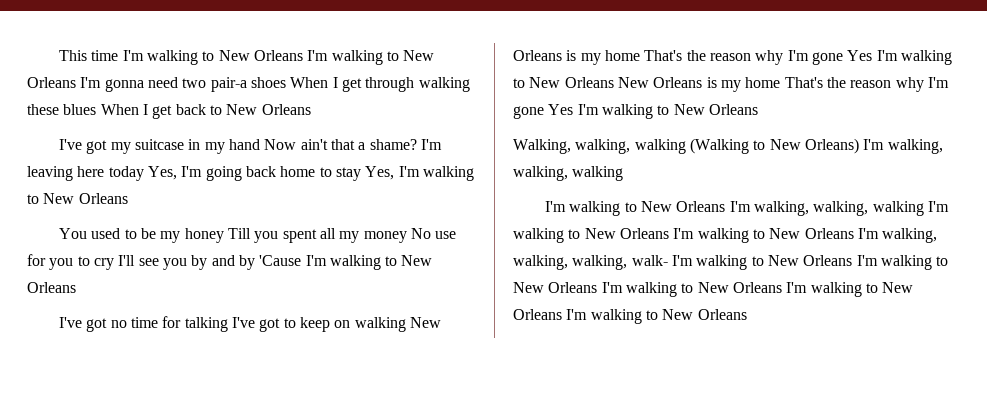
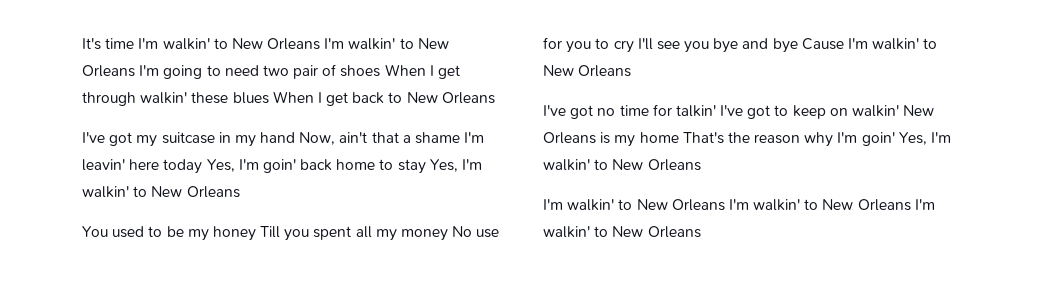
[59,50,88,61] This -> [82,38,101,50] It's
[147,50,435,65] [27,77,247,92] walking to New Orleans I'm walking to New Orleans I'm gonna need two pair-a -> [162,38,449,50] [82,64,337,79] walkin' to New Orleans I'm walkin' to New Orleans I'm going to need two pair of
[418,77,470,92] walking -> [140,92,188,104] walkin'
[264,139,297,150] Now -> [299,132,336,145] Now,
[369,139,443,150] [27,166,73,181] shame? I'm leaving -> [415,132,485,144] [82,159,125,171] shame I'm leavin'
[205,166,242,181] going -> [262,159,296,173] goin'
[422,166,474,181] walking -> [82,186,129,198] walkin'
[191,255,381,270] by and by 'Cause I'm walking -> [713,38,920,53] bye and bye Cause I'm walkin'
[184,317,228,332] talking -> [675,105,716,117] talkin'
[354,317,406,332] walking -> [852,105,900,117] walkin'
[811,50,952,65] [513,77,949,92] [513,104,758,119] [513,138,943,154] [513,166,624,181] [545,201,950,216] [513,228,938,243] [513,255,949,270] [513,282,914,297] [513,309,747,324] gone Yes I'm walking to New Orleans New Orleans is my home That's the reason why I'm gone Yes I'm walking to New Orleans // Walking, walking, walking (Walking to New Orleans) I'm walking, walking, walking // I'm walking to New Orleans I'm walking, walking, walking I'm walking to New Orleans I'm walking to New Orleans I'm walking, walking, walking, walk- I'm walking to New Orleans I'm walking to New Orleans I'm walking to New Orleans I'm walking to New Orleans I'm walking to New Orleans -> [861,132,952,146] [543,159,701,171] [543,199,935,211] [543,226,701,238] goin' Yes, I'm walkin' to New Orleans // I'm walkin' to New Orleans I'm walkin' to New Orleans I'm walkin' to New Orleans

